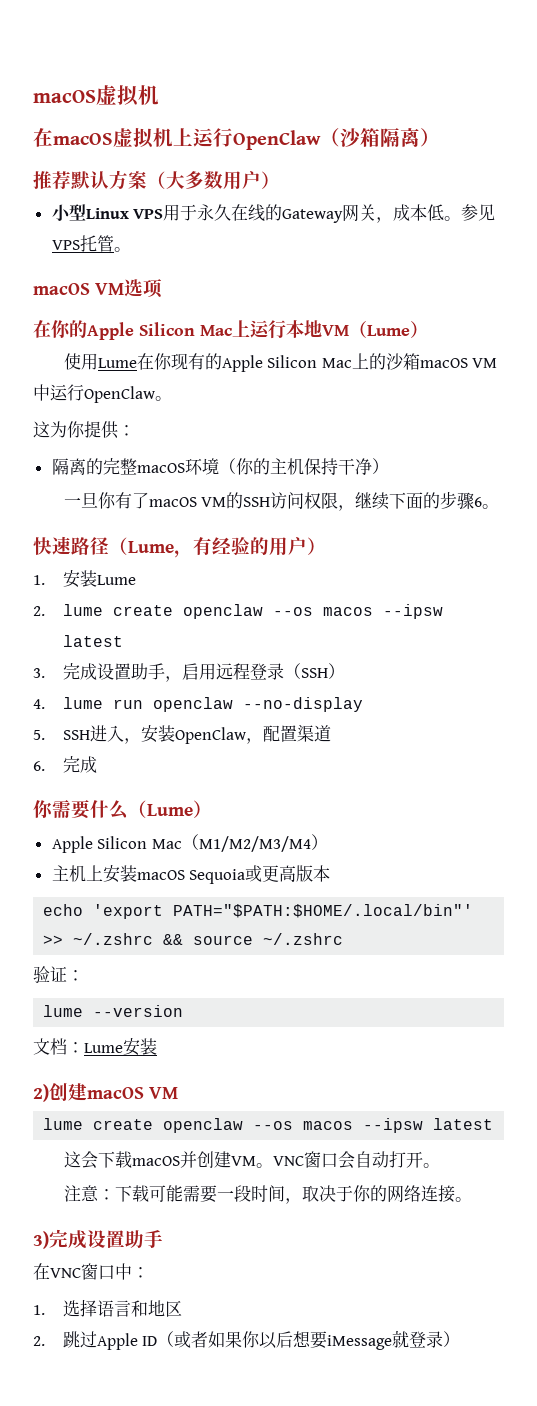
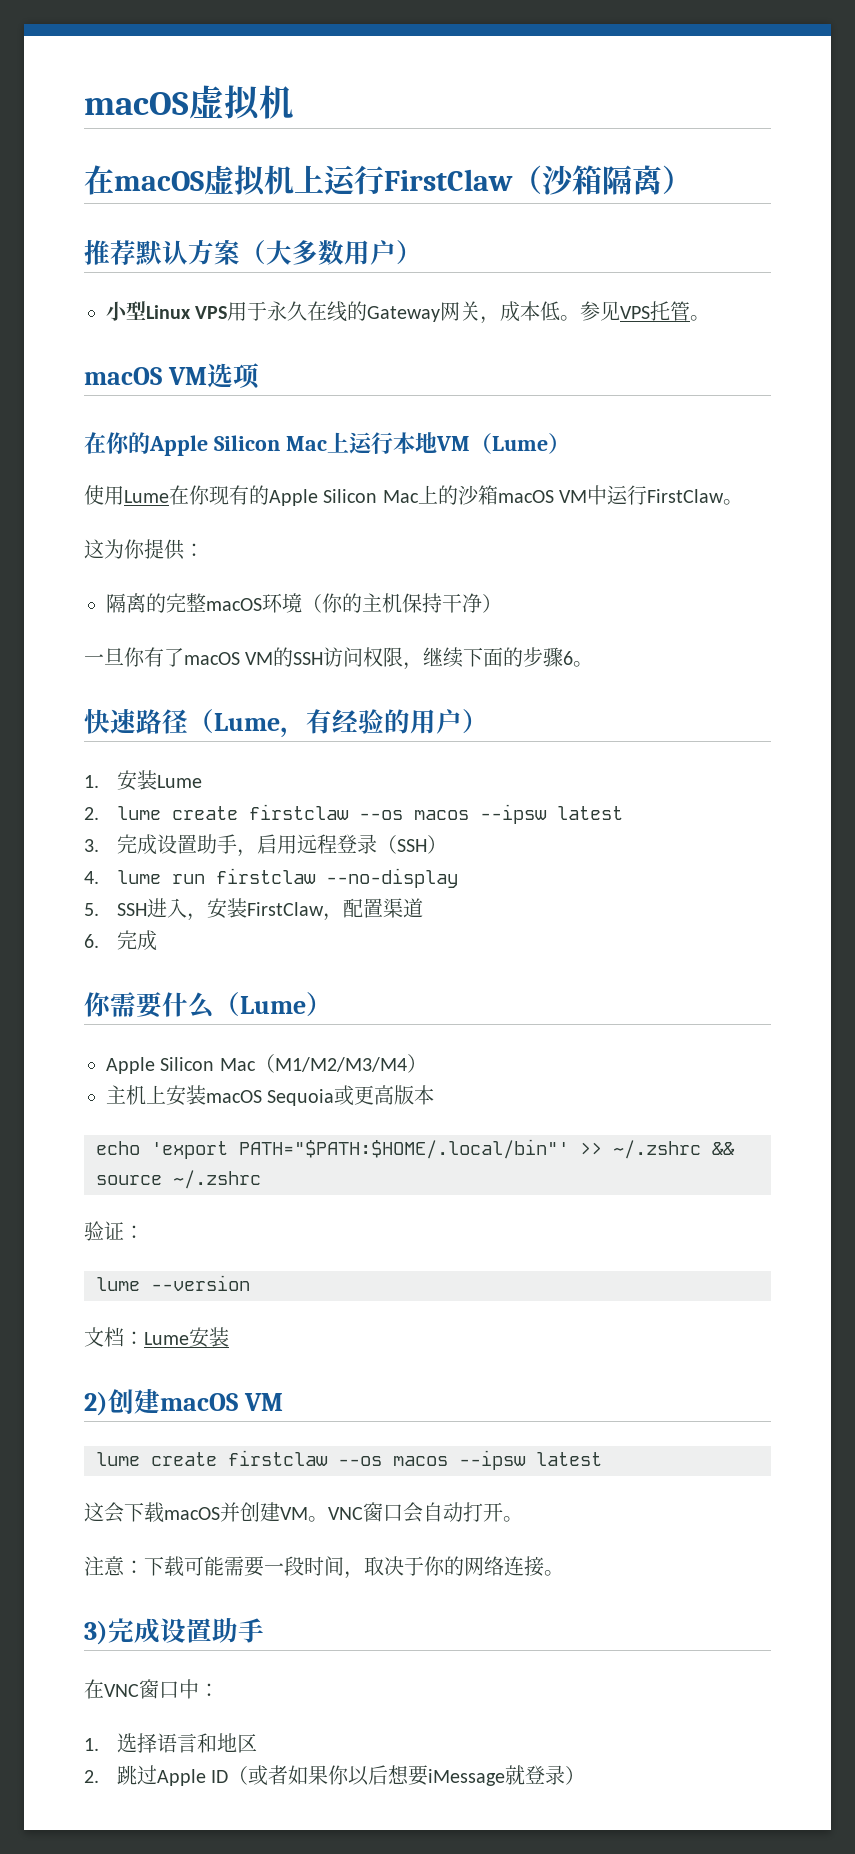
[233,130,321,150] OpenClaw -> [384,169,513,191] FirstClaw
[84,386,155,403] OpenClaw -> [647,489,725,503] FirstClaw
[182,604,263,619] openclaw -> [249,804,350,820] firstclaw
[152,697,233,712] openclaw -> [216,868,317,884] firstclaw
[174,727,246,744] OpenClaw -> [247,902,325,916] FirstClaw
[163,1118,244,1133] openclaw -> [228,1450,328,1466] firstclaw

